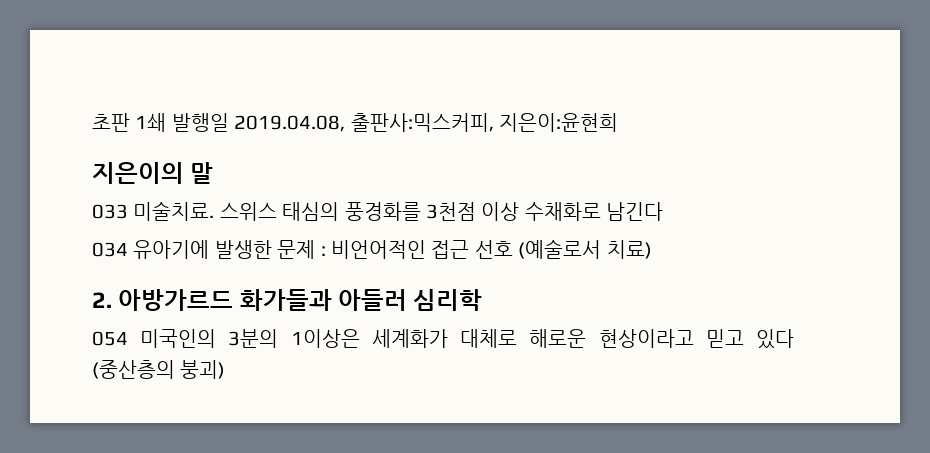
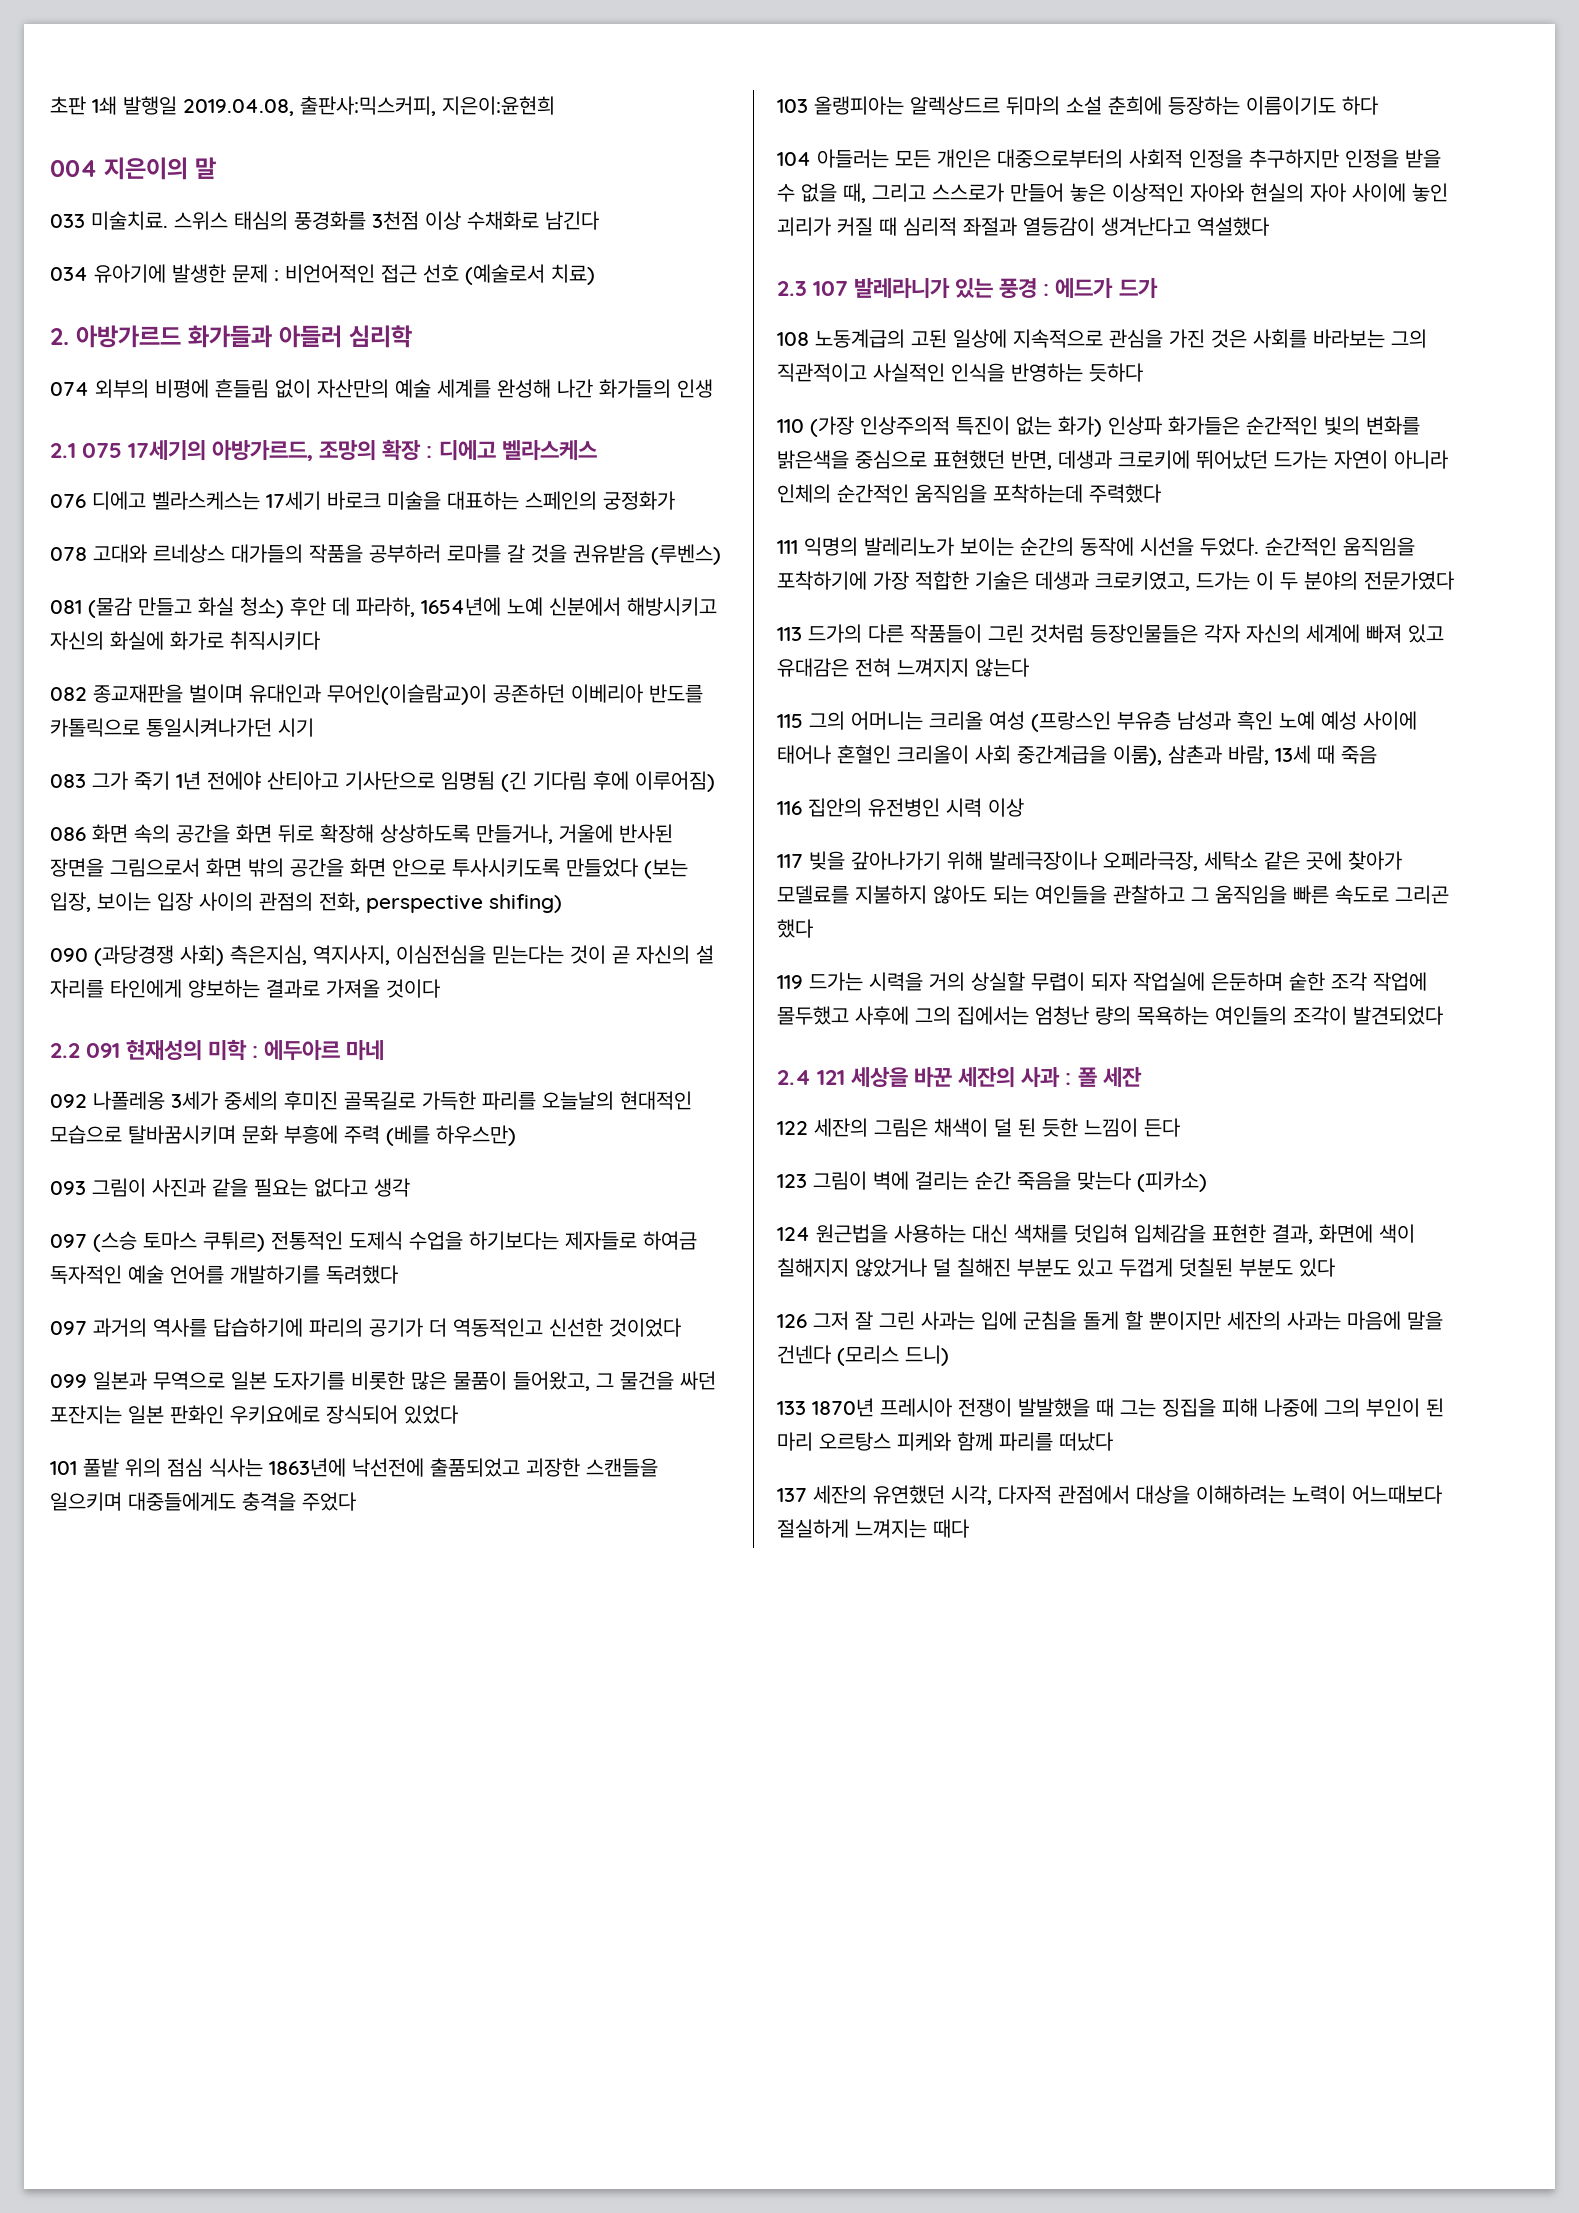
(618, 122) none -> [50,160,97,177] 004
[92,329,794,349] [92,360,226,379] 054 미국인의 3분의 1이상은 세계화가 대체로 해로운 현상이라고 믿고 있다 (중산층의 붕괴) -> [50,379,713,398] [50,439,597,461] [50,491,675,510] [50,544,721,565] [50,597,717,618] [50,631,320,650] [50,684,703,705] [50,718,314,737] [50,771,715,792] [50,824,673,844] [50,858,688,879] [50,892,562,913] [50,945,714,966] [50,979,440,998] [50,1039,385,1061] [50,1091,692,1110] [50,1125,516,1146] [50,1178,410,1197] [50,1231,697,1252] [50,1265,398,1284] [50,1318,681,1337] [50,1371,716,1391] [50,1405,458,1424] [50,1458,658,1477] [50,1492,356,1511] [777,96,1378,115] [777,149,1441,168] [777,183,1448,203] [777,217,1269,236] [777,278,1158,299] [777,329,1427,348] [777,363,1143,382] [777,416,1420,437] [777,450,1448,470] [777,484,1161,503] [777,537,1415,556] [777,571,1454,591] [777,624,1444,643] [777,658,1029,677] [777,711,1417,732] [777,745,1377,766] [777,798,1024,817] [777,851,1402,871] [777,885,1449,904] [777,919,813,938] [777,972,1427,991] [777,1006,1443,1025] [777,1067,1142,1088] [777,1118,1180,1137] [777,1171,1207,1192] [777,1224,1415,1244] [777,1258,1335,1277] [777,1311,1443,1330] [777,1345,949,1366] [777,1398,1444,1417] [777,1432,1113,1451] [777,1485,1442,1505] [777,1519,969,1538] 074 외부의 비평에 흔들림 없이 자산만의 예술 세계를 완성해 나간 화가들의 인생 // 2.1 075 17세기의 아방가르드, 조망의 확장 : 디에고 벨라스케스 // 076 디에고 벨라스케스는 17세기 바로크 미술을 대표하는 스페인의 궁정화가 // 078 고대와 르네상스 대가들의 작품을 공부하러 로마를 갈 것을 권유받음 (루벤스) // 081 (물감 만들고 화실 청소) 후안 데 파라하, 1654년에 노예 신분에서 해방시키고 자신의 화실에 화가로 취직시키다 // 082 종교재판을 벌이며 유대인과 무어인(이슬람교)이 공존하던 이베리아 반도를 카톨릭으로 통일시켜나가던 시기 // 083 그가 죽기 1년 전에야 산티아고 기사단으로 임명됨 (긴 기다림 후에 이루어짐) // 086 화면 속의 공간을 화면 뒤로 확장해 상상하도록 만들거나, 거울에 반사된 장면을 그림으로서 화면 밖의 공간을 화면 안으로 투사시키도록 만들었다 (보는 입장, 보이는 입장 사이의 관점의 전화, perspective shifing) // 090 (과당경쟁 사회) 측은지심, 역지사지, 이심전심을 믿는다는 것이 곧 자신의 설 자리를 타인에게 양보하는 결과로 가져올 것이다 // 2.2 091 현재성의 미학 : 에두아르 마네 // 092 나폴레옹 3세가 중세의 후미진 골목길로 가득한 파리를 오늘날의 현대적인 모습으로 탈바꿈시키며 문화 부흥에 주력 (베를 하우스만) // 093 그림이 사진과 같을 필요는 없다고 생각 // 097 (스승 토마스 쿠튀르) 전통적인 도제식 수업을 하기보다는 제자들로 하여금 독자적인 예술 언어를 개발하기를 독려했다 // 097 과거의 역사를 답습하기에 파리의 공기가 더 역동적인고 신선한 것이었다 // 099 일본과 무역으로 일본 도자기를 비롯한 많은 물품이 들어왔고, 그 물건을 싸던 포잔지는 일본 판화인 우키요에로 장식되어 있었다 // 101 풀밭 위의 점심 식사는 1863년에 낙선전에 출품되었고 괴장한 스캔들을 일으키며 대중들에게도 충격을 주었다 // 103 올랭피아는 알렉상드르 뒤마의 소설 춘희에 등장하는 이름이기도 하다 // 104 아들러는 모든 개인은 대중으로부터의 사회적 인정을 추구하지만 인정을 받을 수 없을 때, 그리고 스스로가 만들어 놓은 이상적인 자아와 현실의 자아 사이에 놓인 괴리가 커질 때 심리적 좌절과 열등감이 생겨난다고 역설했다 // 2.3 107 발레라니가 있는 풍경 : 에드가 드가 // 108 노동계급의 고된 일상에 지속적으로 관심을 가진 것은 사회를 바라보는 그의 직관적이고 사실적인 인식을 반영하는 듯하다 // 110 (가장 인상주의적 특진이 없는 화가) 인상파 화가들은 순간적인 빛의 변화를 밝은색을 중심으로 표현했던 반면, 데생과 크로키에 뛰어났던 드가는 자연이 아니라 인체의 순간적인 움직임을 포착하는데 주력했다 // 111 익명의 발레리노가 보이는 순간의 동작에 시선을 두었다. 순간적인 움직임을 포착하기에 가장 적합한 기술은 데생과 크로키였고, 드가는 이 두 분야의 전문가였다 // 113 드가의 다른 작품들이 그린 것처럼 등장인물들은 각자 자신의 세계에 빠져 있고 유대감은 전혀 느껴지지 않는다 // 115 그의 어머니는 크리올 여성 (프랑스인 부유층 남성과 흑인 노예 예성 사이에 태어나 혼혈인 크리올이 사회 중간계급을 이룸), 삼촌과 바람, 13세 때 죽음 // 116 집안의 유전병인 시력 이상 // 117 빚을 갚아나가기 위해 발레극장이나 오페라극장, 세탁소 같은 곳에 찾아가 모델료를 지불하지 않아도 되는 여인들을 관찰하고 그 움직임을 빠른 속도로 그리곤 했다 // 119 드가는 시력을 거의 상실할 무렵이 되자 작업실에 은둔하며 숱한 조각 작업에 몰두했고 사후에 그의 집에서는 엄청난 량의 목욕하는 여인들의 조각이 발견되었다 // 2.4 121 세상을 바꾼 세잔의 사과 : 폴 세잔 // 122 세잔의 그림은 채색이 덜 된 듯한 느낌이 든다 // 123 그림이 벽에 걸리는 순간 죽음을 맞는다 (피카소) // 124 원근법을 사용하는 대신 색채를 덧입혀 입체감을 표현한 결과, 화면에 색이 칠해지지 않았거나 덜 칠해진 부분도 있고 두껍게 덧칠된 부분도 있다 // 126 그저 잘 그린 사과는 입에 군침을 돌게 할 뿐이지만 세잔의 사과는 마음에 말을 건넨다 (모리스 드니) // 133 1870년 프레시아 전쟁이 발발했을 때 그는 징집을 피해 나중에 그의 부인이 된 마리 오르탕스 피케와 함께 파리를 떠났다 // 137 세잔의 유연했던 시각, 다자적 관점에서 대상을 이해하려는 노력이 어느때보다 절실하게 느껴지는 때다

